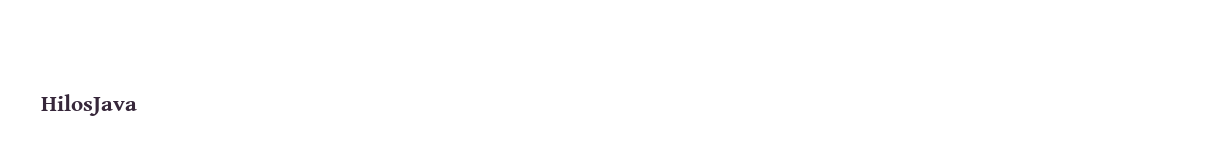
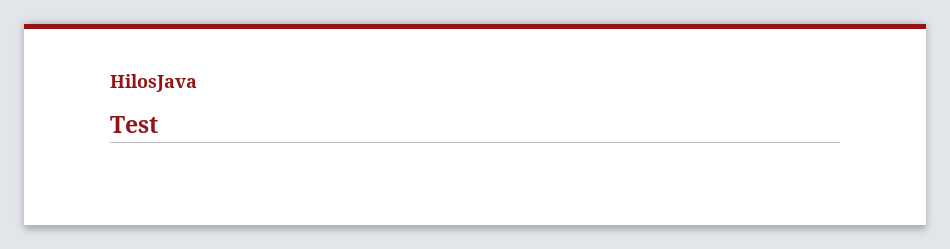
(137, 105) none -> [110,116,158,133] // Test

